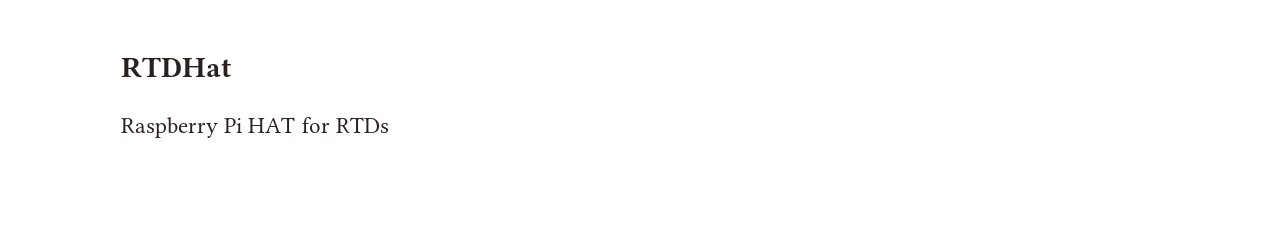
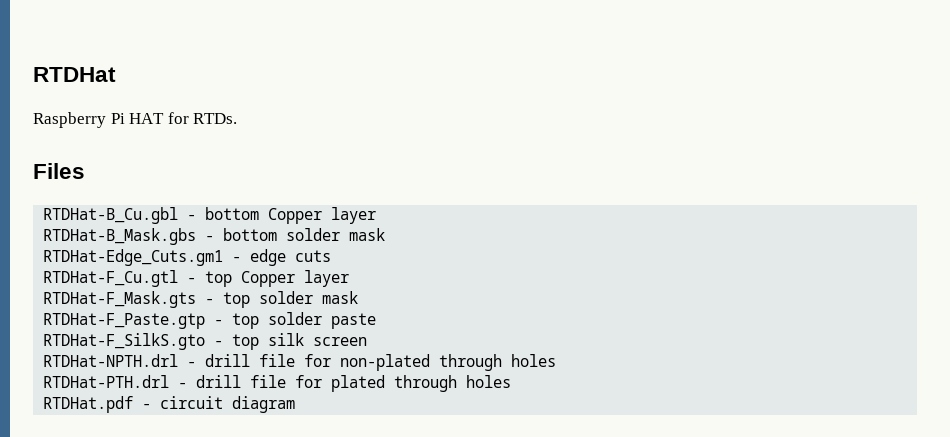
[335,117,389,133] RTDs -> [193,113,238,124] [33,163,85,179] [43,207,377,224] [43,228,386,245] [43,249,332,266] [43,270,350,287] [43,291,359,308] [43,312,377,329] [43,333,368,350] [43,354,557,371] [43,375,512,392] [43,396,296,413] RTDs. // Files // RTDHat-B_Cu.gbl - bottom Copper layer // RTDHat-B_Mask.gbs - bottom solder mask // RTDHat-Edge_Cuts.gm1 - edge cuts // RTDHat-F_Cu.gtl - top Copper layer // RTDHat-F_Mask.gts - top solder mask // RTDHat-F_Paste.gtp - top solder paste // RTDHat-F_SilkS.gto - top silk screen // RTDHat-NPTH.drl - drill file for non-plated through holes // RTDHat-PTH.drl - drill file for plated through holes // RTDHat.pdf - circuit diagram

